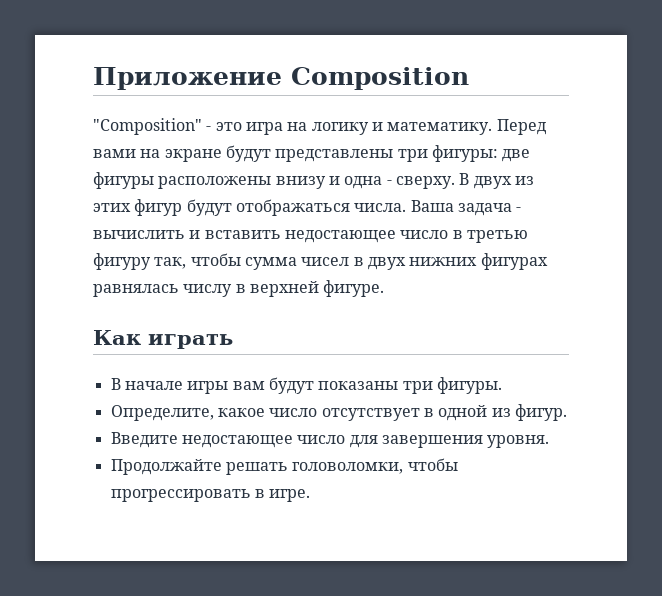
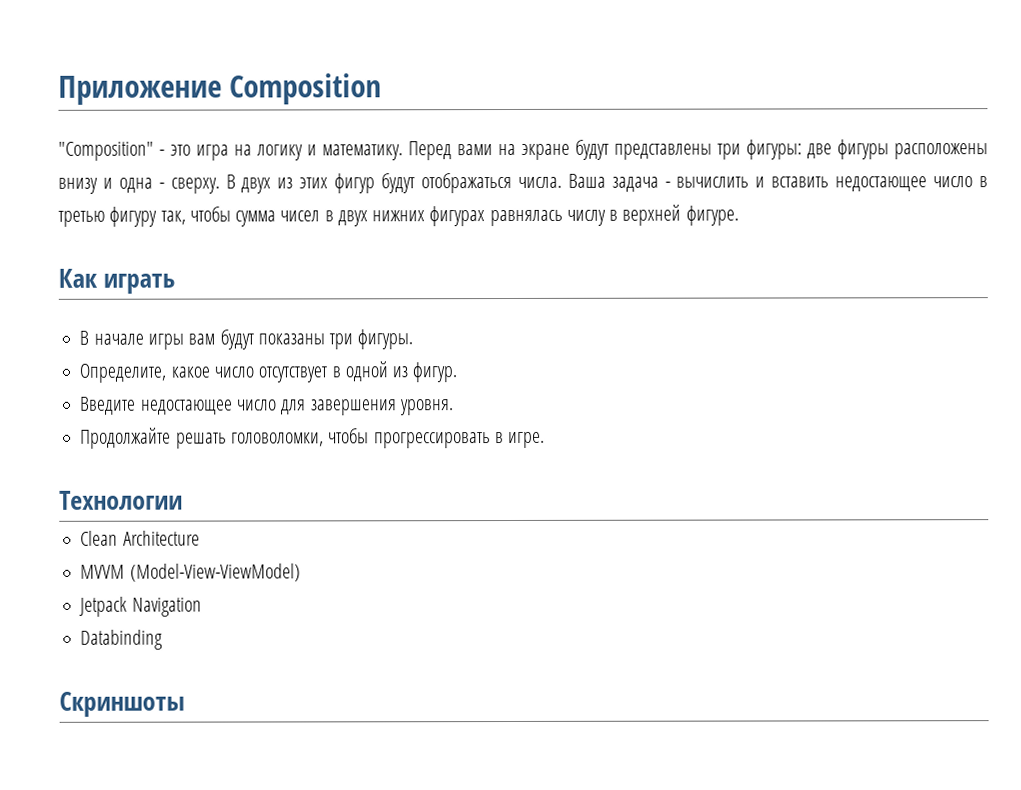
(311, 495) none -> [59,490,183,510] [80,530,200,546] [80,563,301,582] [79,596,202,617] [80,629,164,650] [59,691,185,717] // Технологии // Clean Architecture // MVVM (Model-View-ViewModel) // Jetpack Navigation // Databinding // Скриншоты

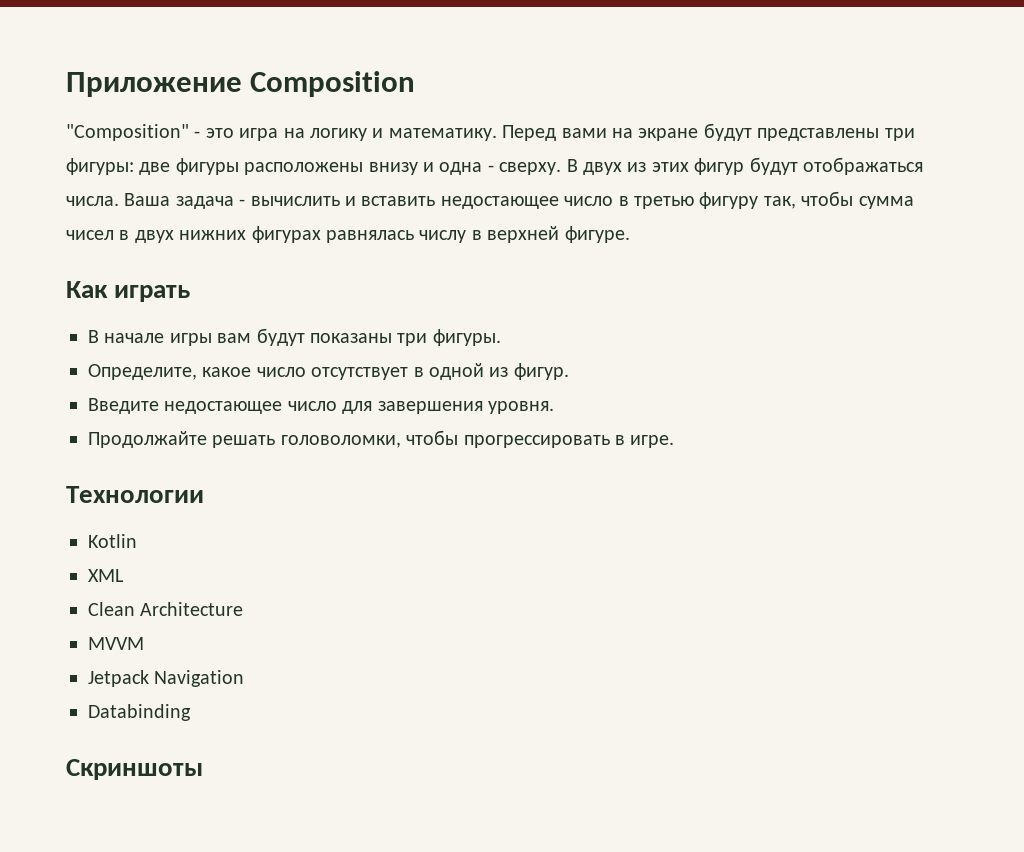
(183, 500) none -> [88,534,137,548] [88,569,124,582] // Kotlin // XML
[129,563,301,582] (Model-View-ViewModel) -> (144, 643) none

